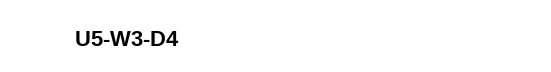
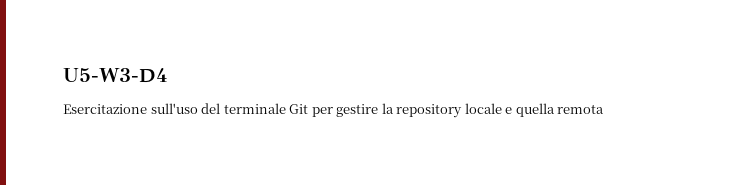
(179, 38) none -> [63,103,605,118] // Esercitazione sull'uso del terminale Git per gestire la repository locale e quella remota

